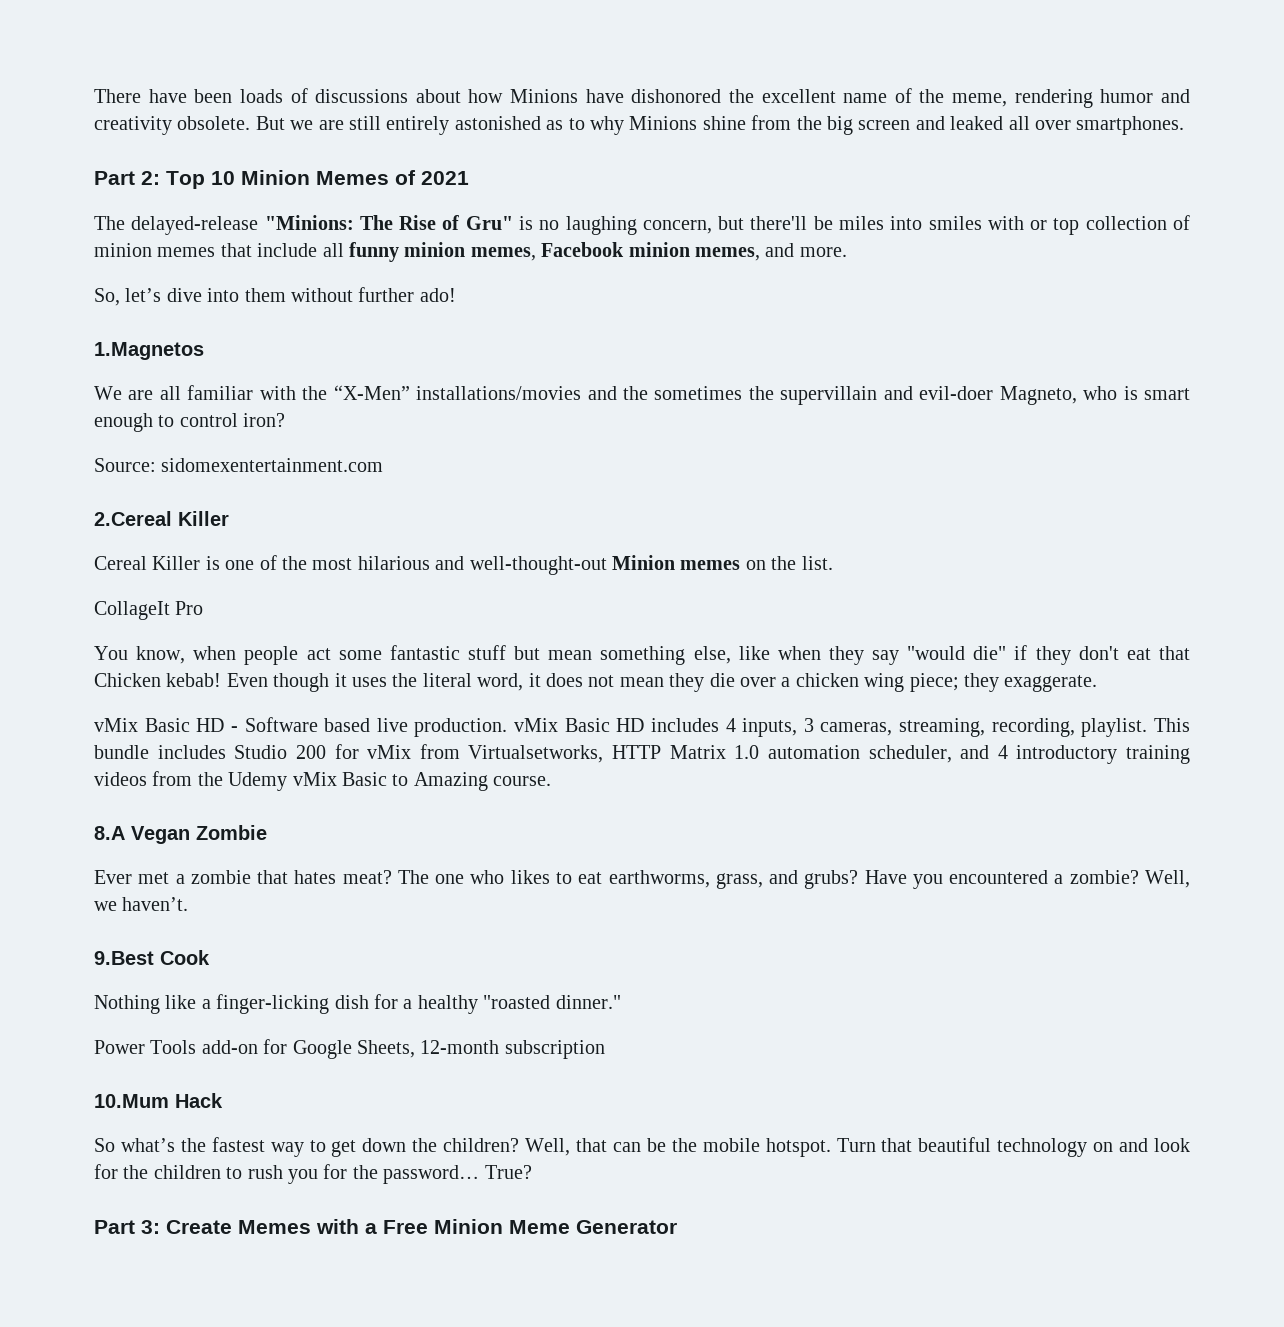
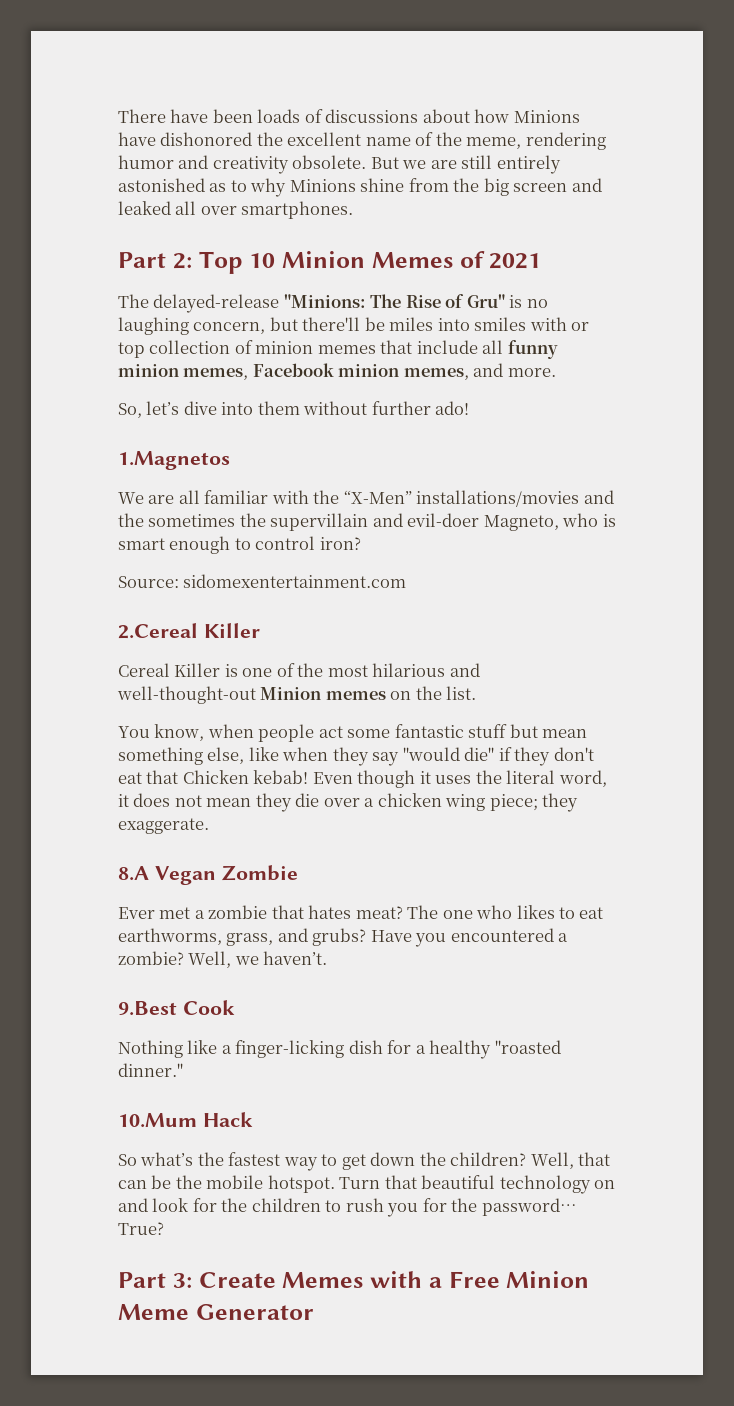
[94,601,204,620] // CollageIt Pro -> (477, 693) none
[94,717,1190,737] [94,744,1190,764] [94,771,552,791] // vMix Basic HD - Software based live production. vMix Basic HD includes 4 inputs, 3 cameras, streaming, recording, playlist. This bundle includes Studio 200 for vMix from Virtualsetworks, HTTP Matrix 1.0 automation scheduler, and 4 introductory training videos from the Udemy vMix Basic to Amazing course. -> (209, 826) none
[94,1039,605,1059] // Power Tools add-on for Google Sheets, 12-month subscription -> (183, 1070) none

